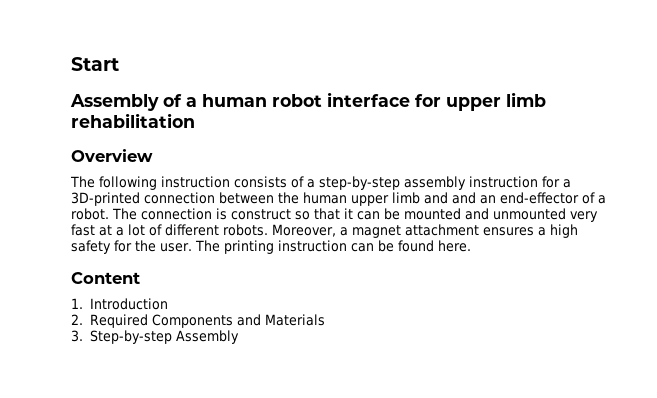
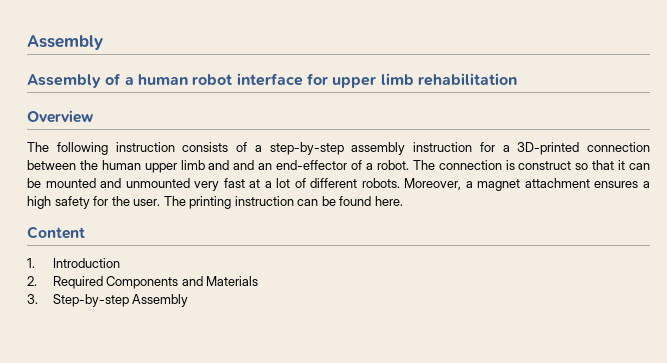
[71,57,119,71] Start -> [27,35,103,50] Assembly

